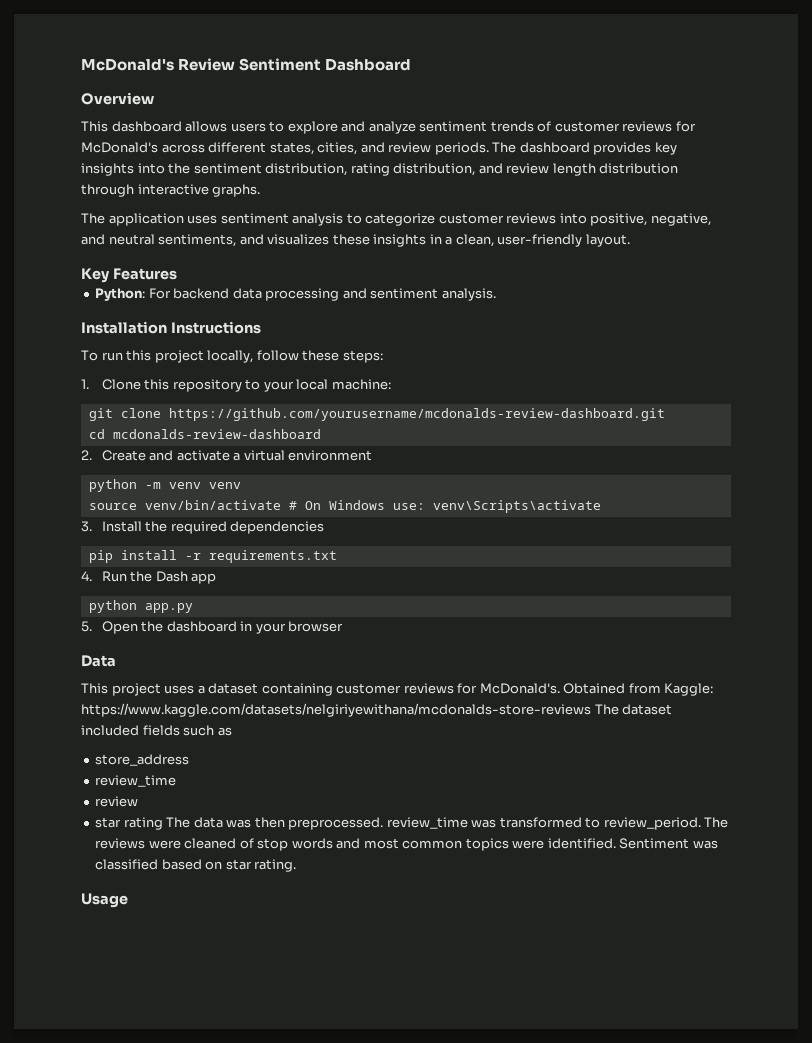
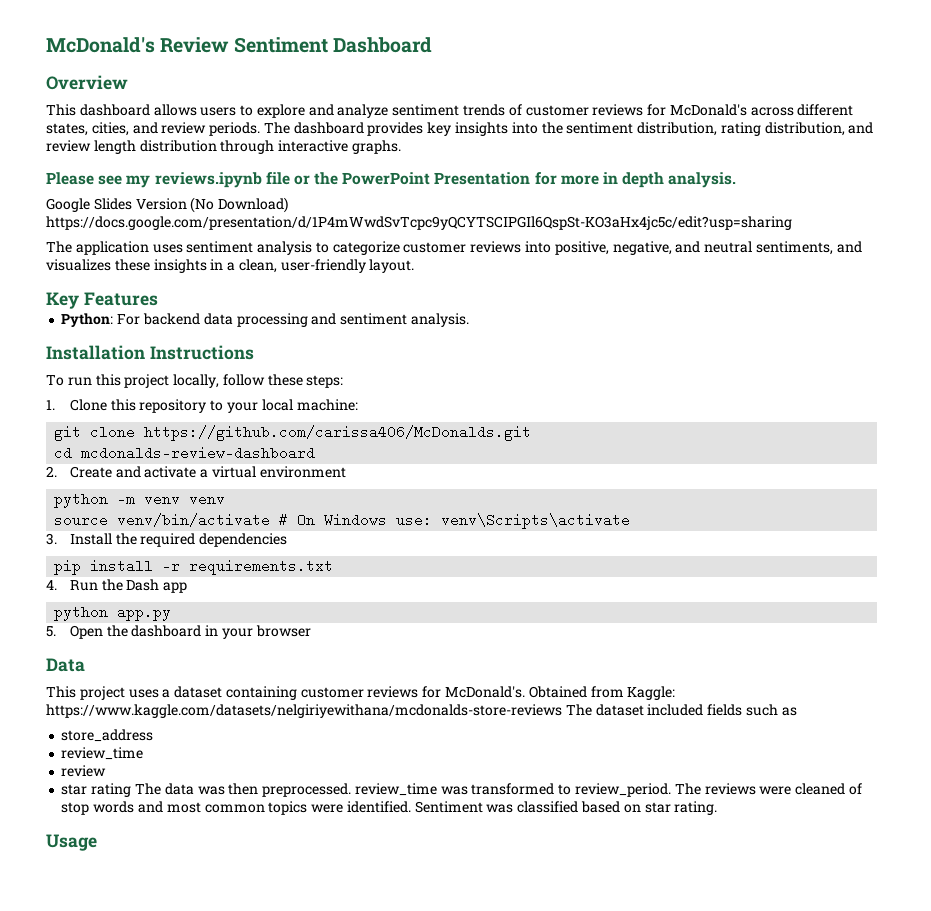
(261, 190) none -> [46,172,737,188] [46,197,289,213] [46,216,792,230] // Please see my reviews.ipynb file or the PowerPoint Presentation for more in depth analysis. // Google Slides Version (No Download) https://docs.google.com/presentation/d/1P4mWwdSvTcpc9yQCYTSCIPGIl6QspSt-KO3aHx4jc5c/edit?usp=sharing
[168,408,665,421] https://github.com/yourusername/mcdonalds-review-dashboard.git -> [144,425,532,441] https://github.com/carissa406/McDonalds.git

